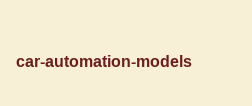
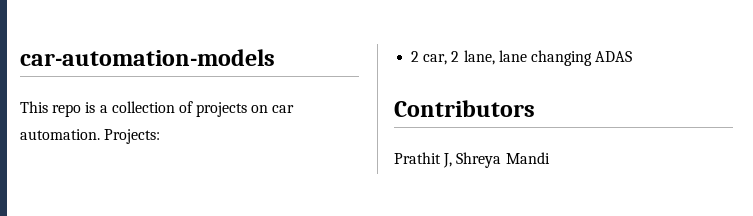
(192, 61) none -> [20,101,295,117] [20,129,161,144] [411,50,633,66] [394,100,535,117] [394,152,550,168] // This repo is a collection of projects on car automation. Projects: // 2 car, 2 lane, lane changing ADAS // Contributors // Prathit J, Shreya Mandi

